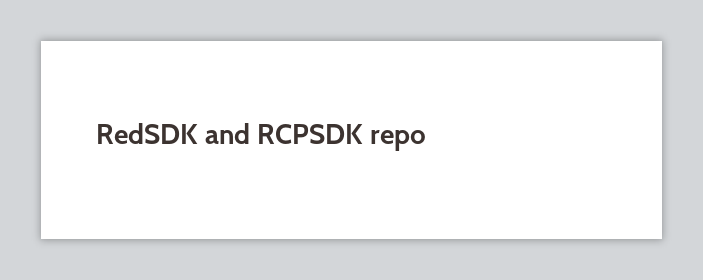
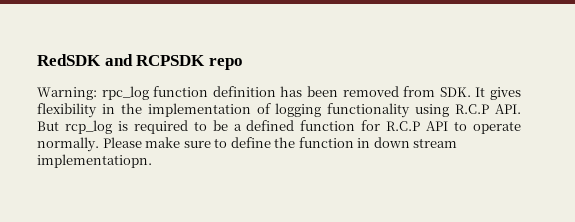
(426, 140) none -> [37,86,522,100] [37,103,522,118] [37,120,521,134] [37,137,458,152] [37,154,152,168] // Warning: rpc_log function definition has been removed from SDK. It gives flexibility in the implementation of logging functionality using R.C.P API. But rcp_log is required to be a defined function for R.C.P API to operate normally. Please make sure to define the function in down stream implementatiopn.

